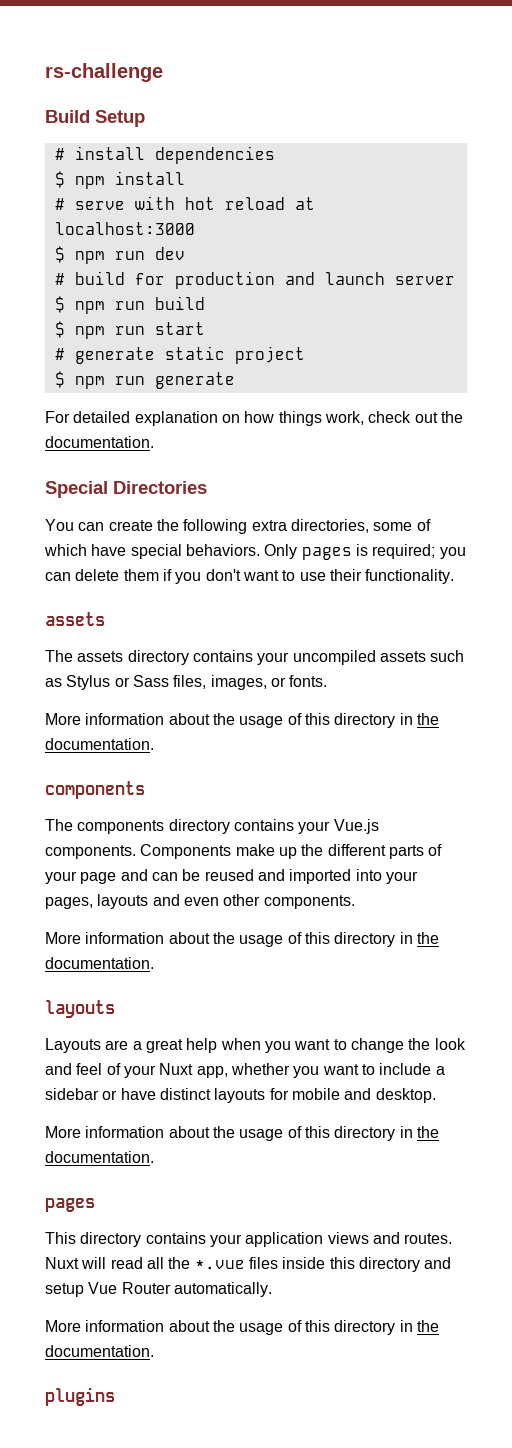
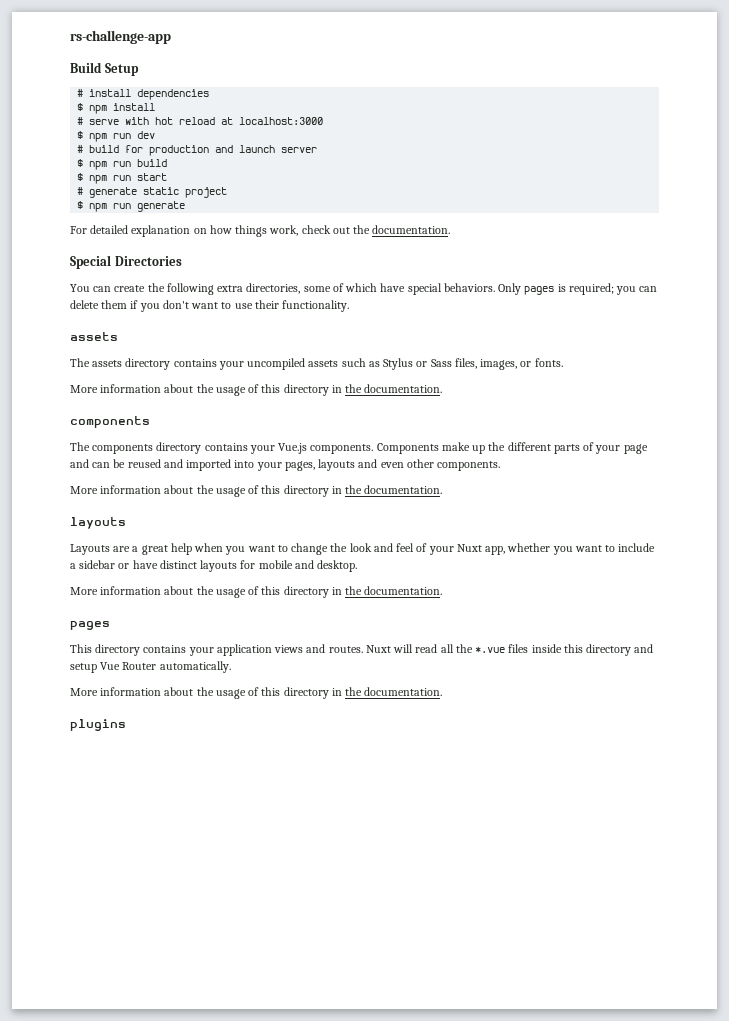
[45,63,163,82] rs-challenge -> [70,30,171,44] rs-challenge-app

